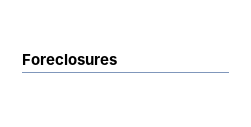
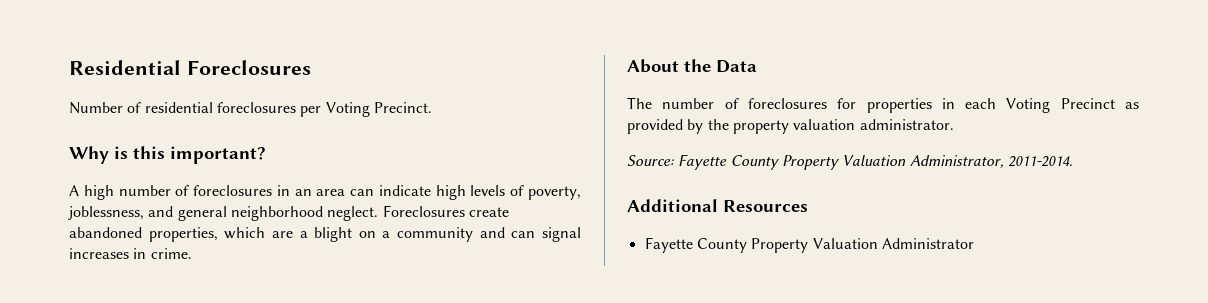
[22,54,117,65] Foreclosures -> [69,60,311,75] [69,102,432,117] [69,146,266,164] [69,185,581,200] [68,205,509,221] [69,227,581,242] [69,248,192,259] [627,59,757,73] [627,97,1139,113] [627,119,954,134] [627,154,1073,170] [627,199,808,212] [644,237,974,253] Residential Foreclosures // Number of residential foreclosures per Voting Precinct. // Why is this important? // A high number of foreclosures in an area can indicate high levels of poverty, joblessness, and general neighborhood neglect. Foreclosures create abandoned properties, which are a blight on a community and can signal increases in crime. // About the Data // The number of foreclosures for properties in each Voting Precinct as provided by the property valuation administrator. // Source: Fayette County Property Valuation Administrator, 2011-2014. // Additional Resources // Fayette County Property Valuation Administrator

